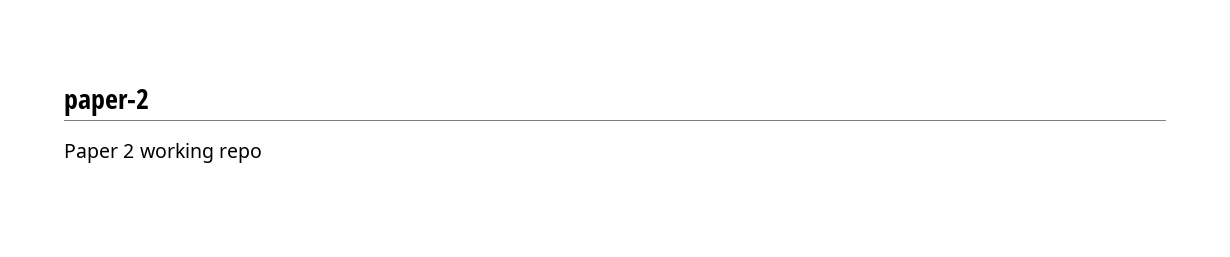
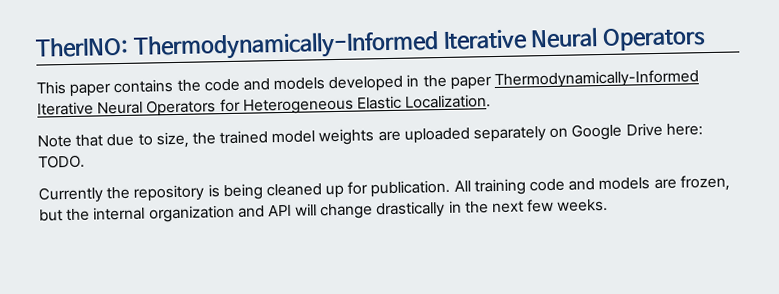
[64,89,149,116] [64,143,262,163] paper-2 // Paper 2 working repo -> [35,27,707,61] [36,69,700,97] [37,94,492,117] [37,122,703,149] [38,154,85,169] [38,174,730,204] [39,198,609,223] TherINO: Thermodynamically-Informed Iterative Neural Operators // This paper contains the code and models developed in the paper Thermodynamically-Informed Iterative Neural Operators for Heterogeneous Elastic Localization. // Note that due to size, the trained model weights are uploaded separately on Google Drive here: TODO. // Currently the repository is being cleaned up for publication. All training code and models are frozen, but the internal organization and API will change drastically in the next few weeks.

